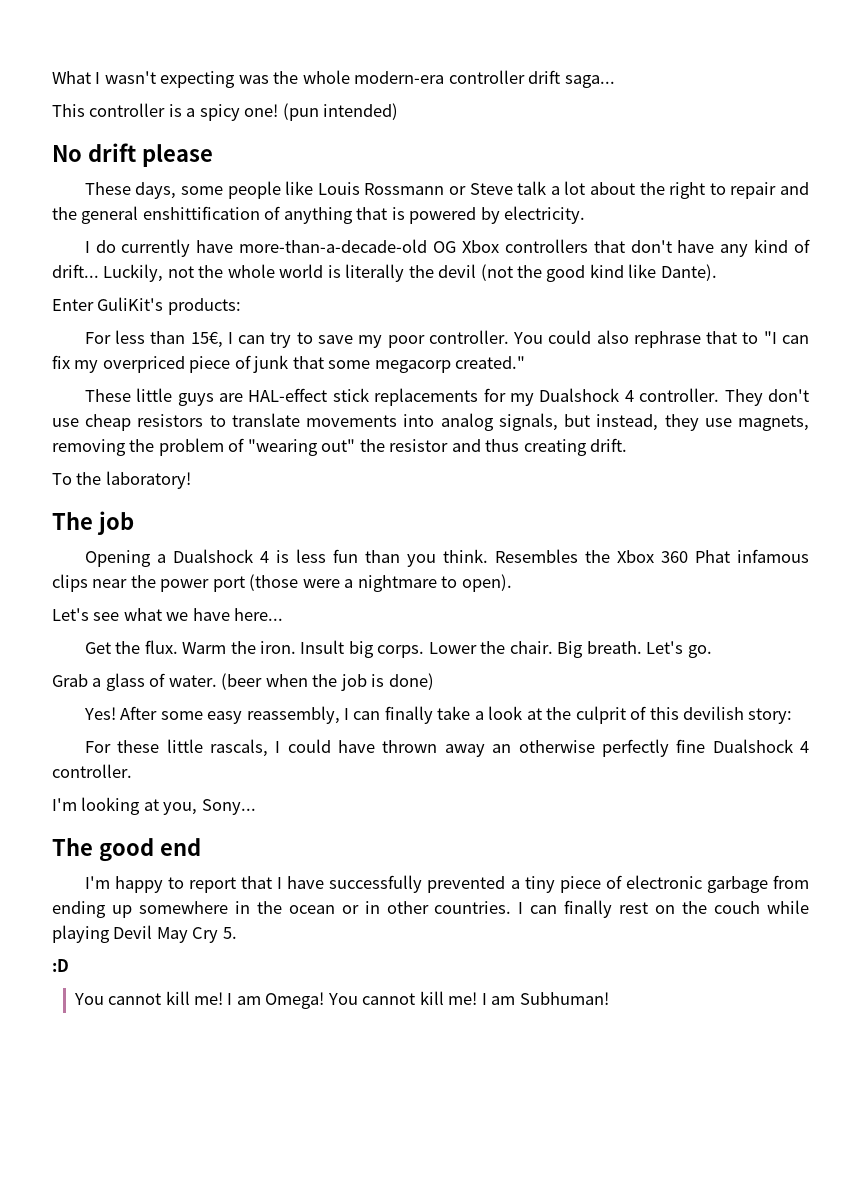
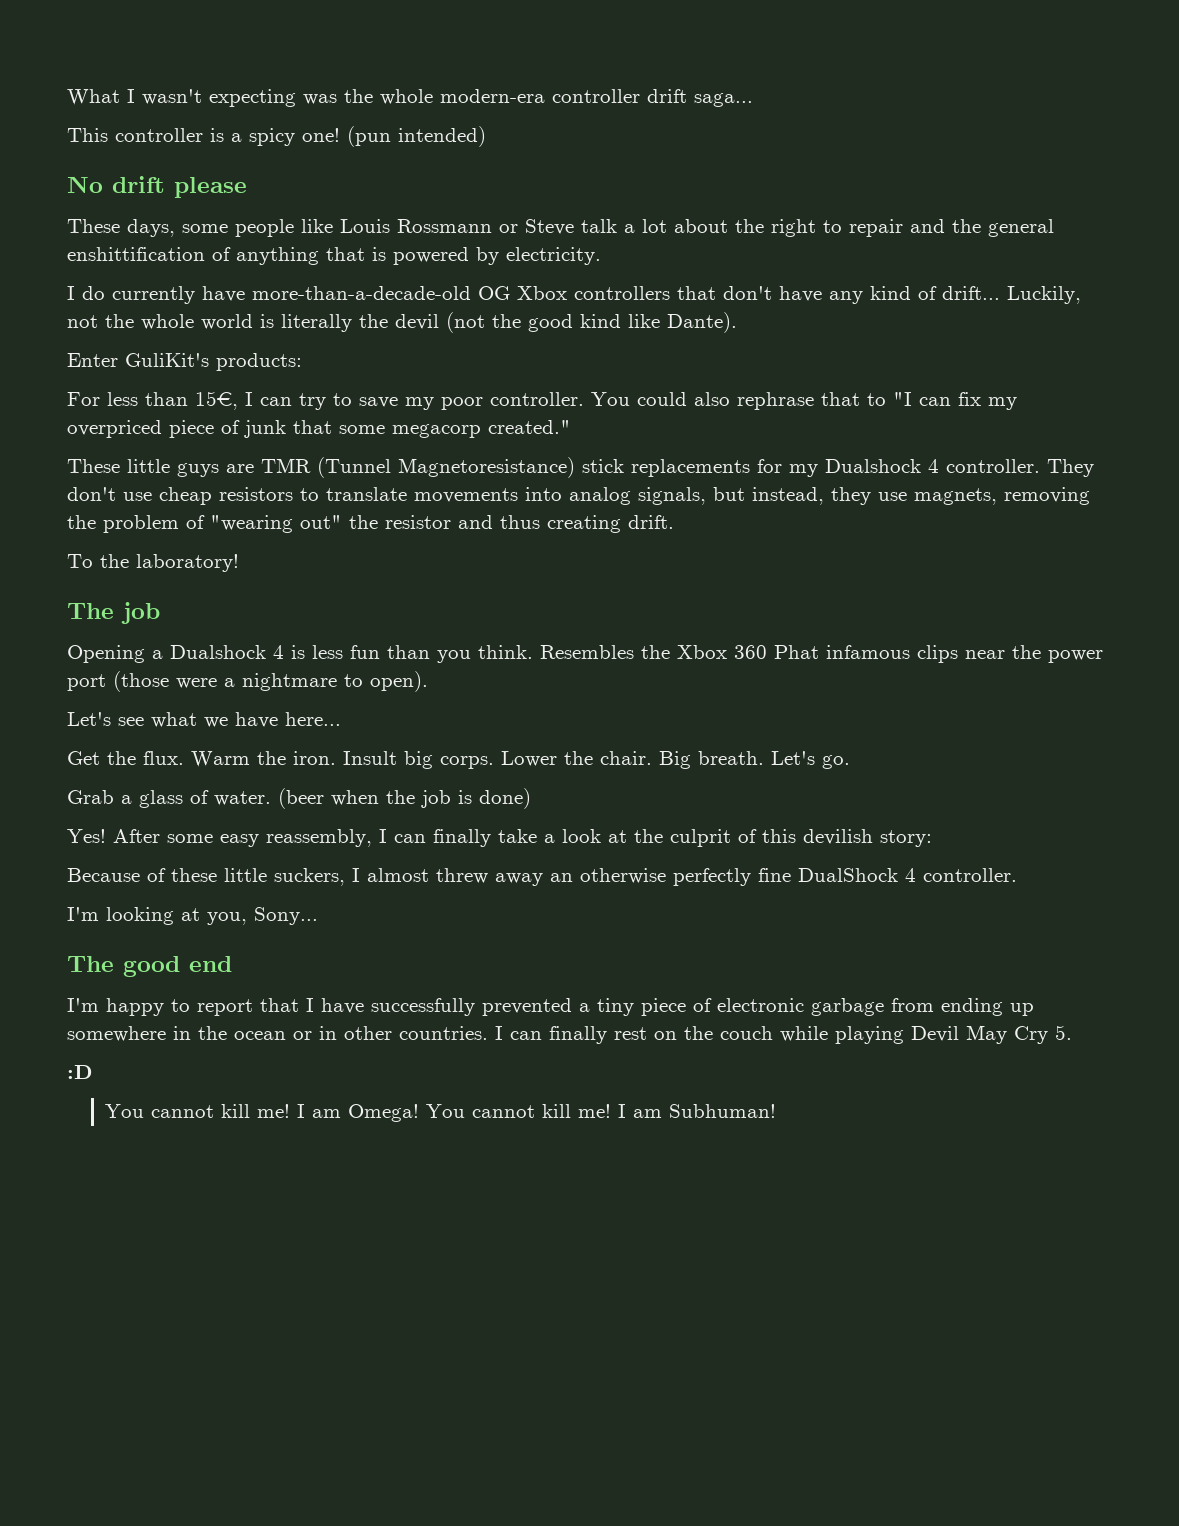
[248,388,328,402] HAL-effect -> [261,457,575,478] TMR (Tunnel Magnetoresistance)
[84,739,438,757] For these little rascals, I could have thrown -> [67,868,488,886] Because of these little suckers, I almost threw
[712,739,793,753] Dualshock -> [798,868,898,882] DualShock

